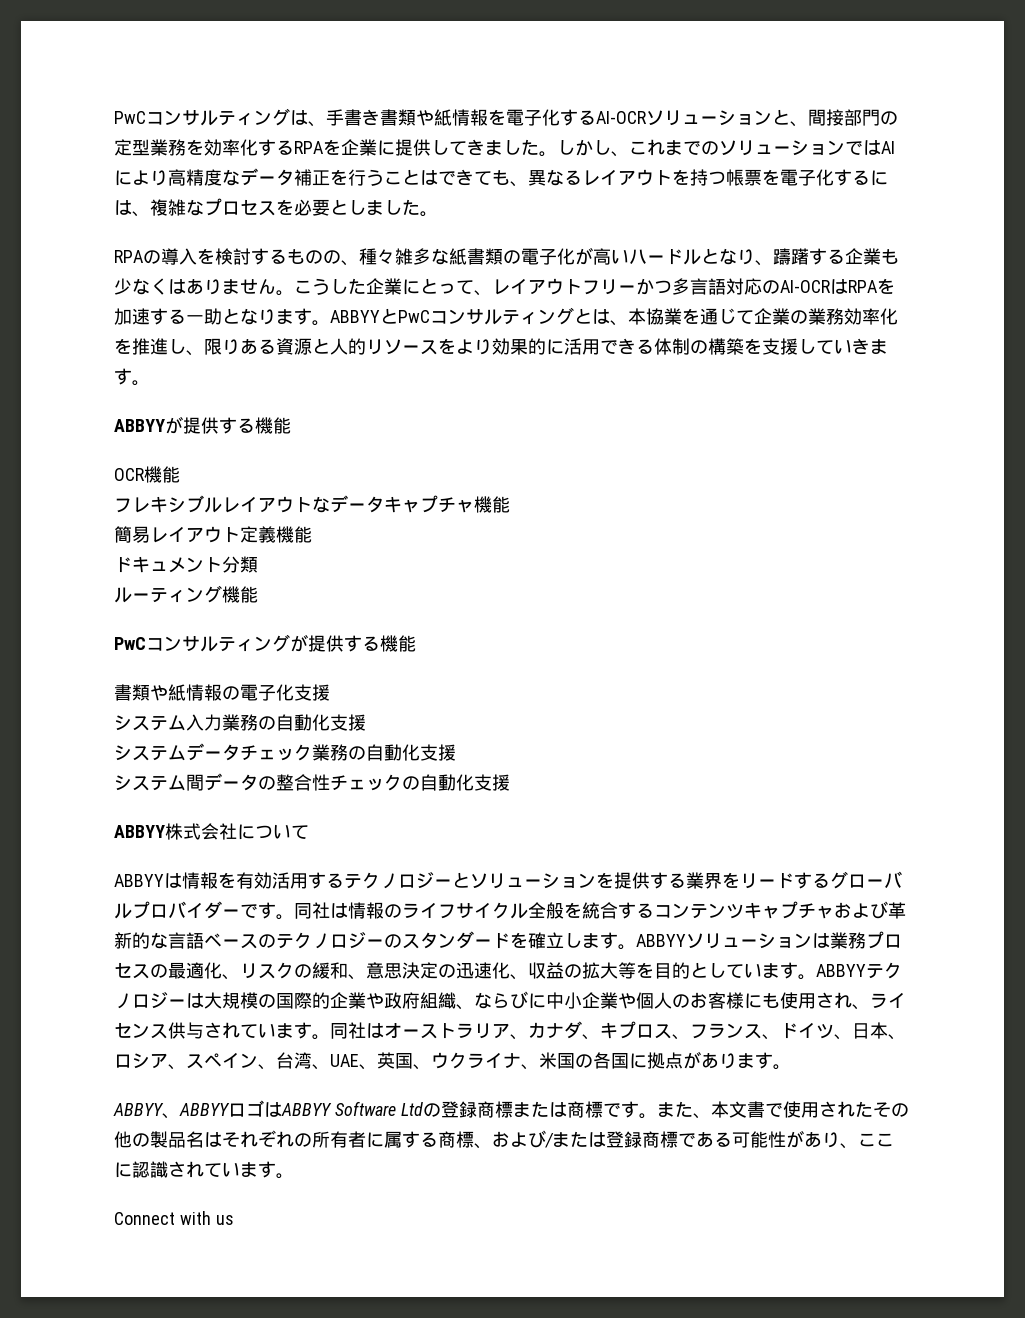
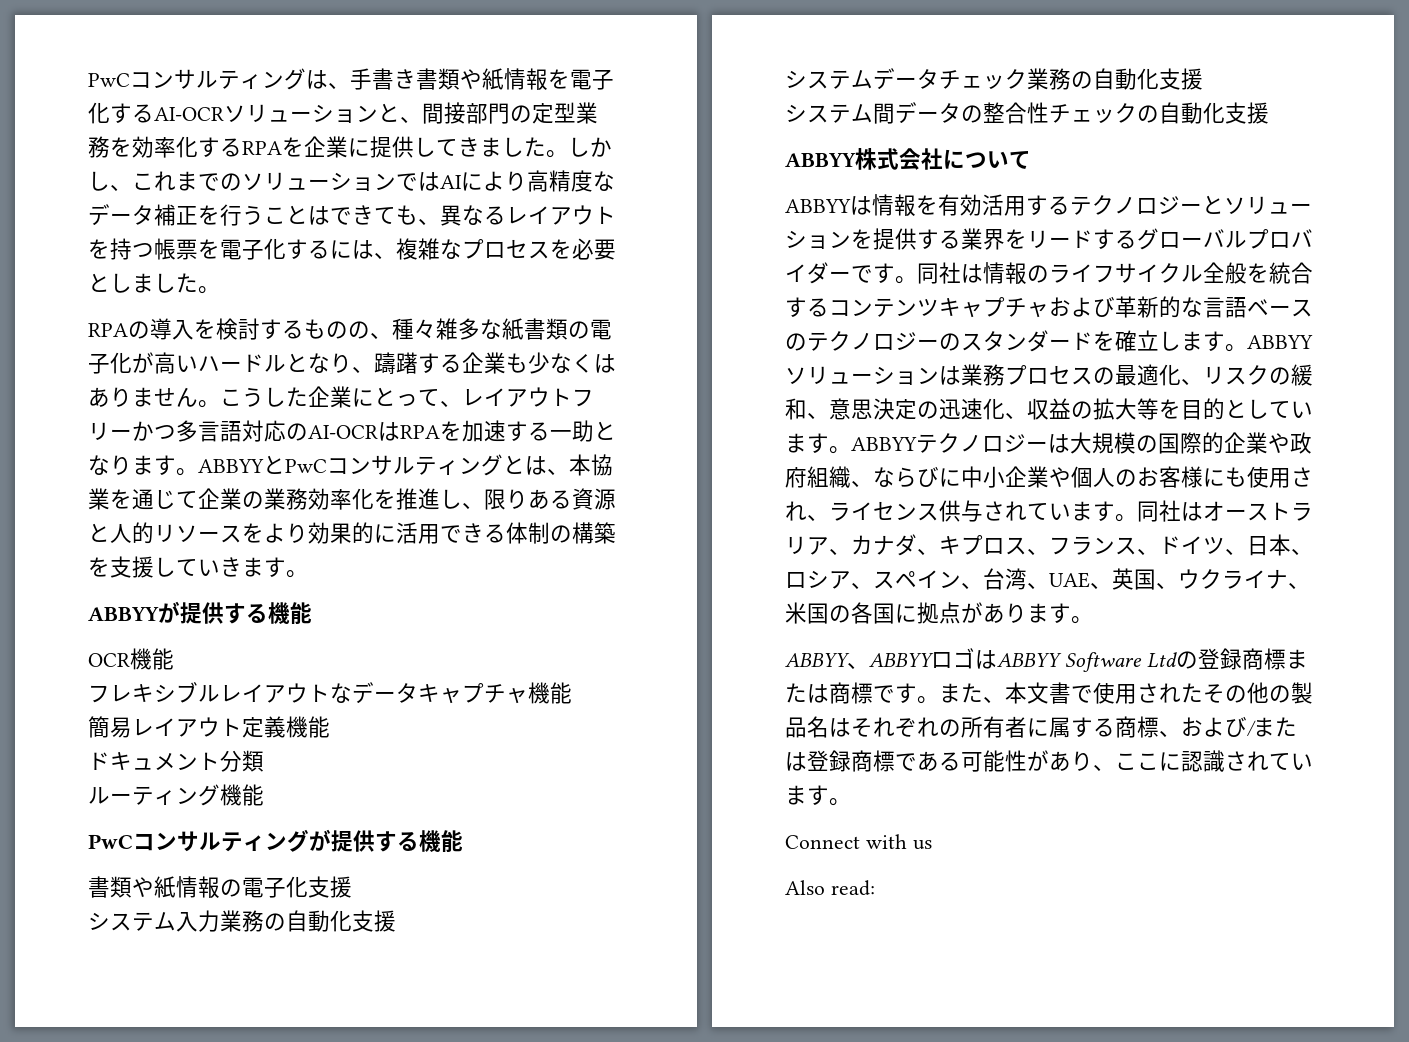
(234, 1220) none -> [785,880,875,896] // Also read:

